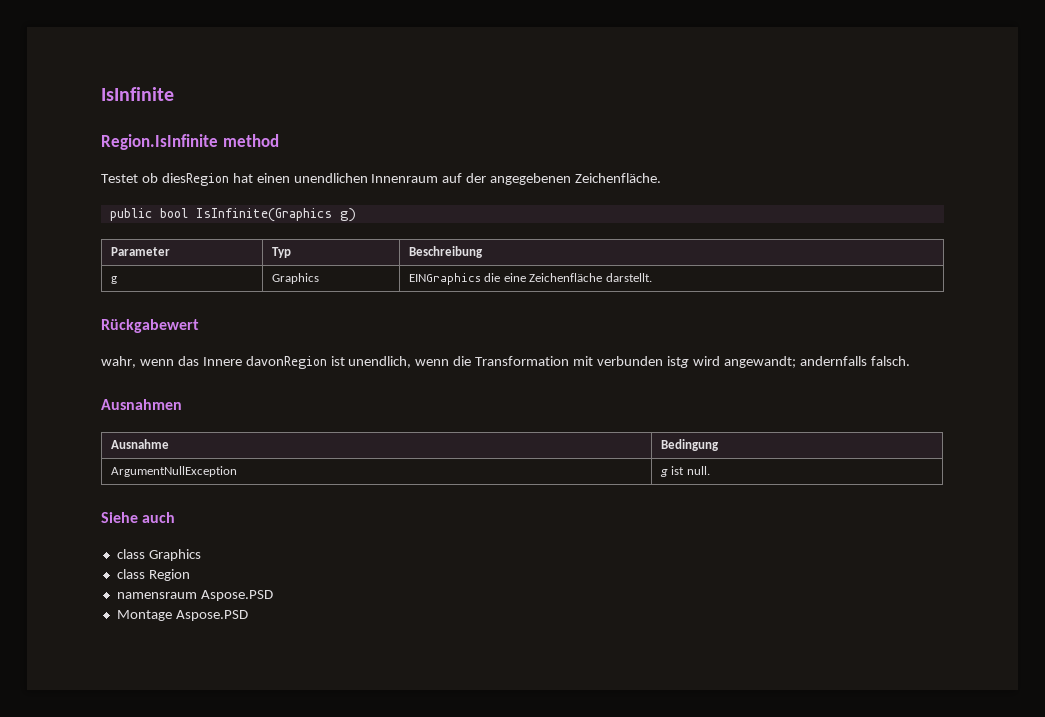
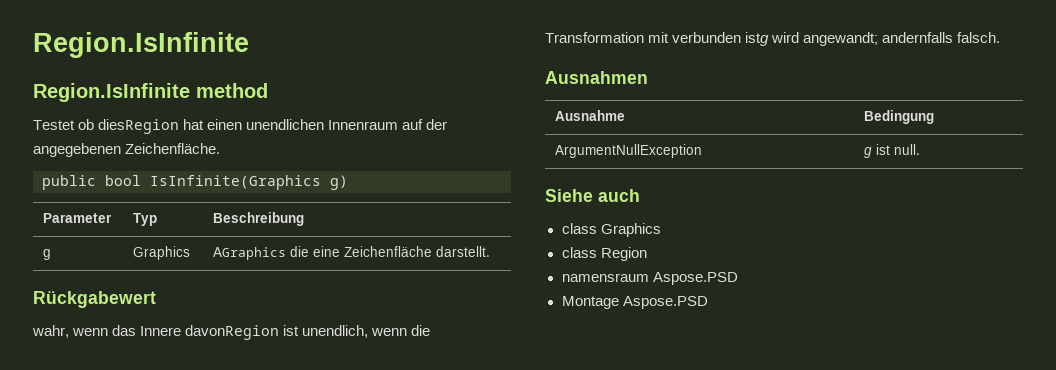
[101,87,174,101] IsInfinite -> [33,32,249,58] Region.IsInfinite
[408,273,481,285] EINGraphics -> [213,247,287,260] AGraphics

